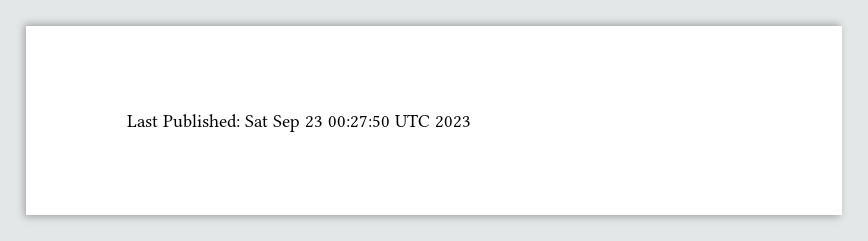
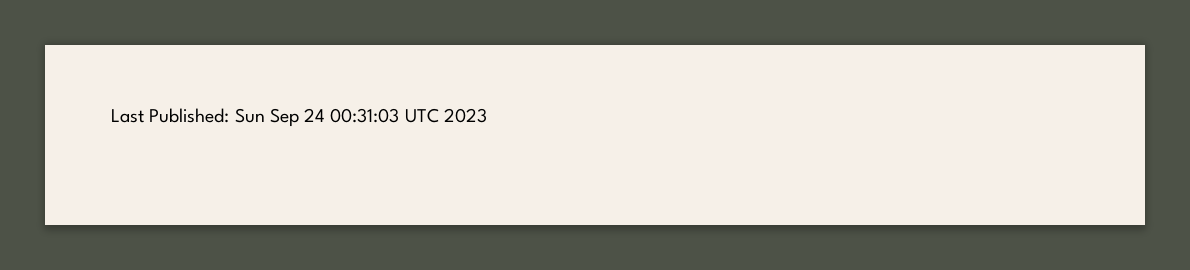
[245,115,390,132] Sat Sep 23 00:27:50 -> [234,108,400,127] Sun Sep 24 00:31:03

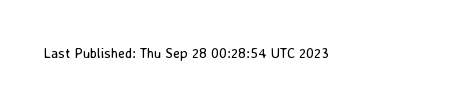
[234,108,400,127] Sun Sep 24 00:31:03 -> [139,48,267,61] Thu Sep 28 00:28:54

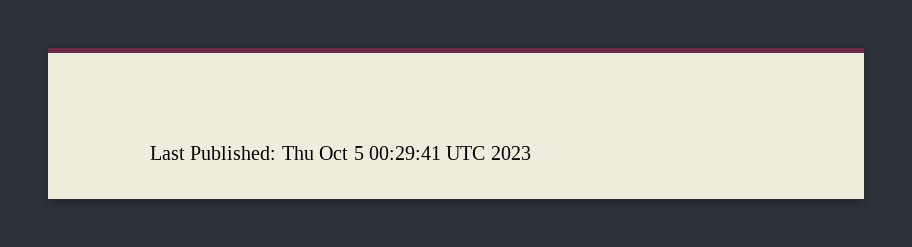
[165,48,267,61] Sep 28 00:28:54 -> [319,146,441,160] Oct 5 00:29:41

